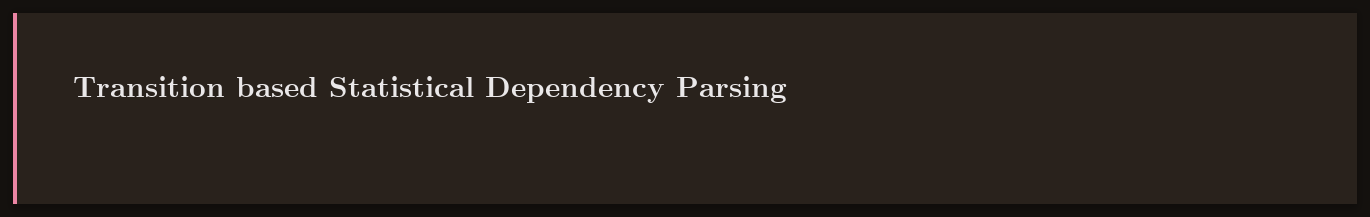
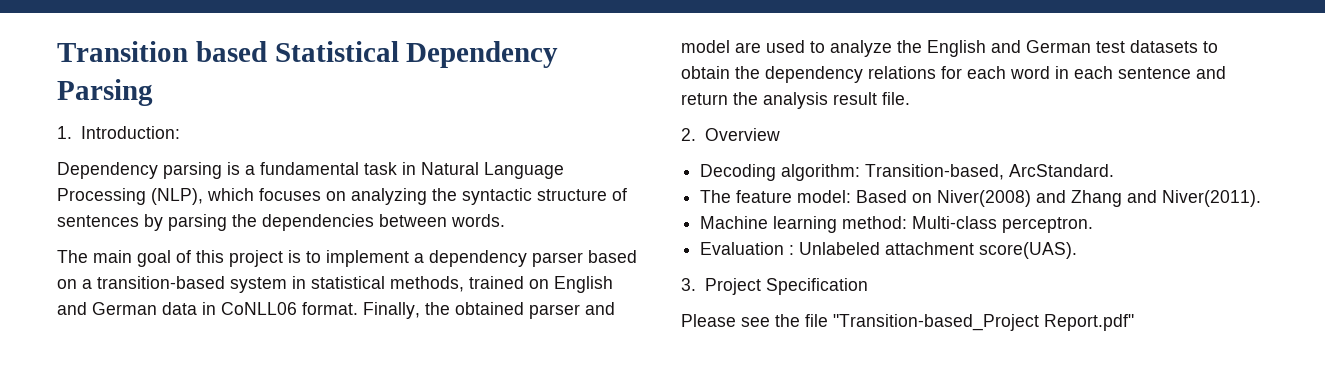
(787, 89) none -> [57,126,180,139] [57,162,564,179] [57,188,627,205] [57,214,505,231] [57,250,637,267] [57,276,613,293] [57,302,615,319] [681,40,1218,57] [681,66,1226,83] [681,92,910,109] [681,128,780,141] [700,164,1115,181] [700,190,1262,207] [700,216,1094,233] [700,242,1078,259] [681,278,868,295] [681,314,1134,331] // 1. Introduction: // Dependency parsing is a fundamental task in Natural Language Processing (NLP), which focuses on analyzing the syntactic structure of sentences by parsing the dependencies between words. // The main goal of this project is to implement a dependency parser based on a transition-based system in statistical methods, trained on English and German data in CoNLL06 format. Finally, the obtained parser and model are used to analyze the English and German test datasets to obtain the dependency relations for each word in each sentence and return the analysis result file. // 2. Overview // Decoding algorithm: Transition-based, ArcStandard. // The feature model: Based on Niver(2008) and Zhang and Niver(2011). // Machine learning method: Multi-class perceptron. // Evaluation : Unlabeled attachment score(UAS). // 3. Project Specification // Please see the file "Transition-based_Project Report.pdf"

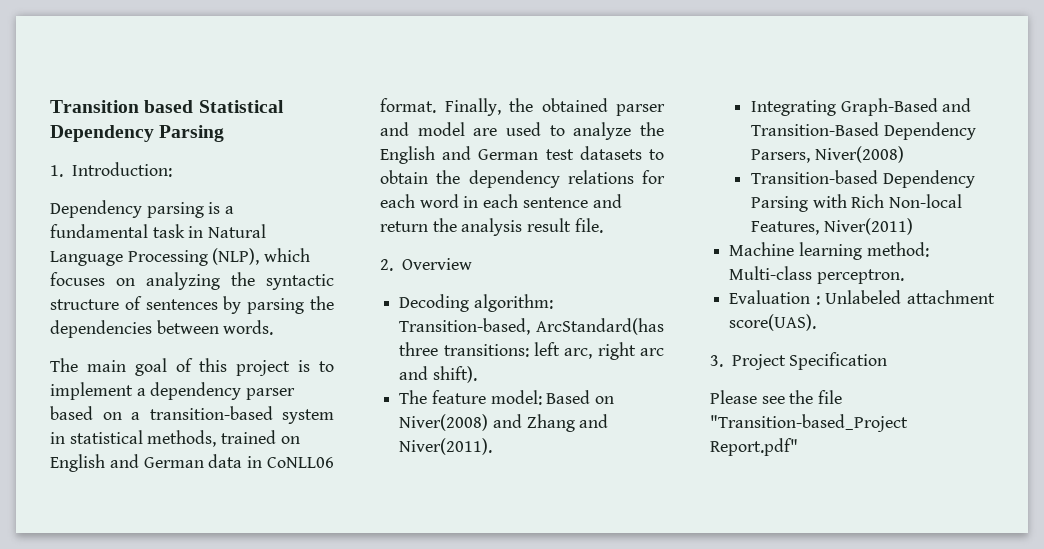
[1009,164,1115,177] ArcStandard. -> [536,318,664,335] [399,342,664,360] [399,366,477,383] ArcStandard(has three transitions: left arc, right arc and shift).
(1262, 198) none -> [750,98,972,116] [750,122,976,140] [750,146,904,163] [750,170,975,188] [750,194,962,212] [750,218,913,235] // Integrating Graph-Based and Transition-Based Dependency Parsers, Niver(2008) // Transition-based Dependency Parsing with Rich Non-local Features, Niver(2011)

